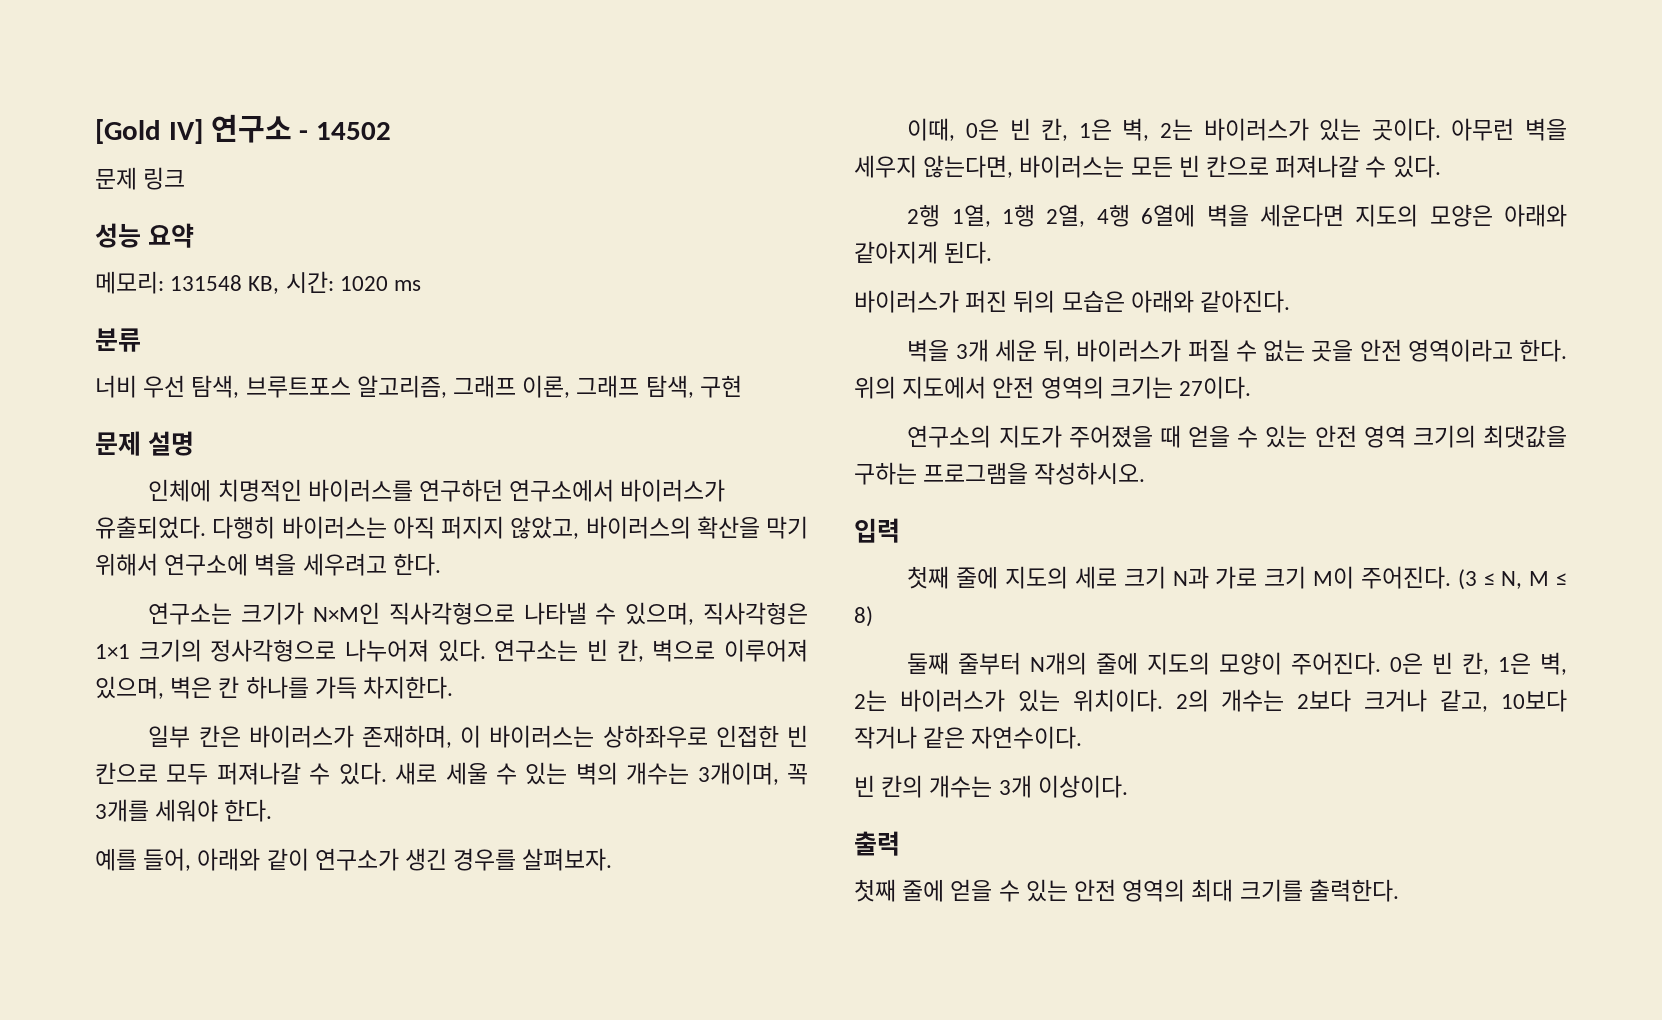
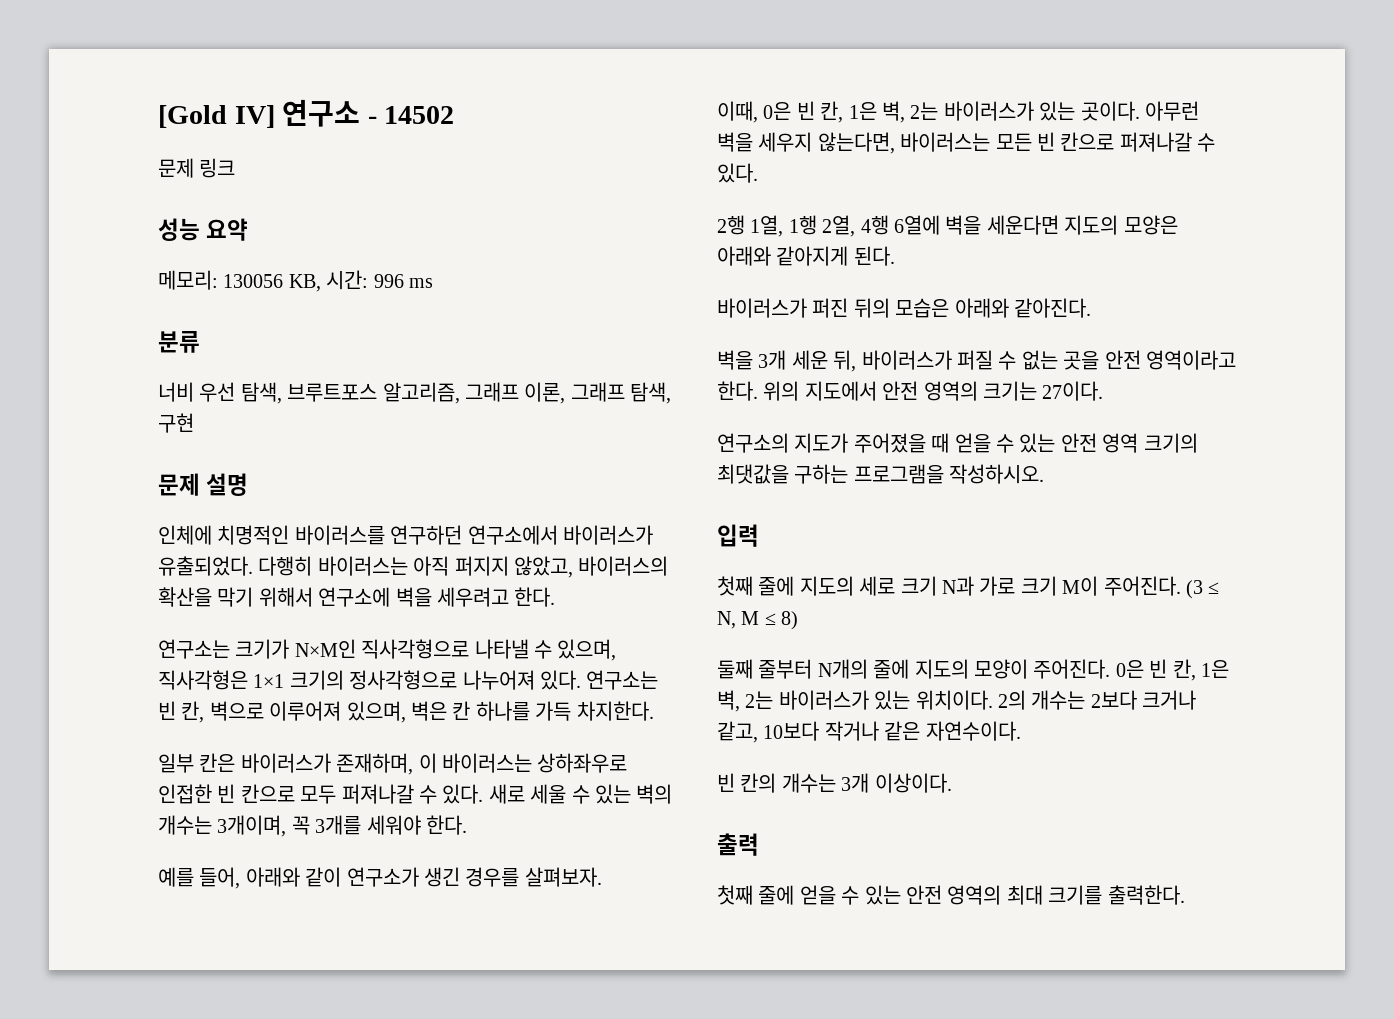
[170,275,243,291] 131548 -> [223,274,284,288] 130056
[339,276,388,291] 1020 -> [373,274,404,288] 996

